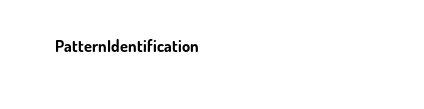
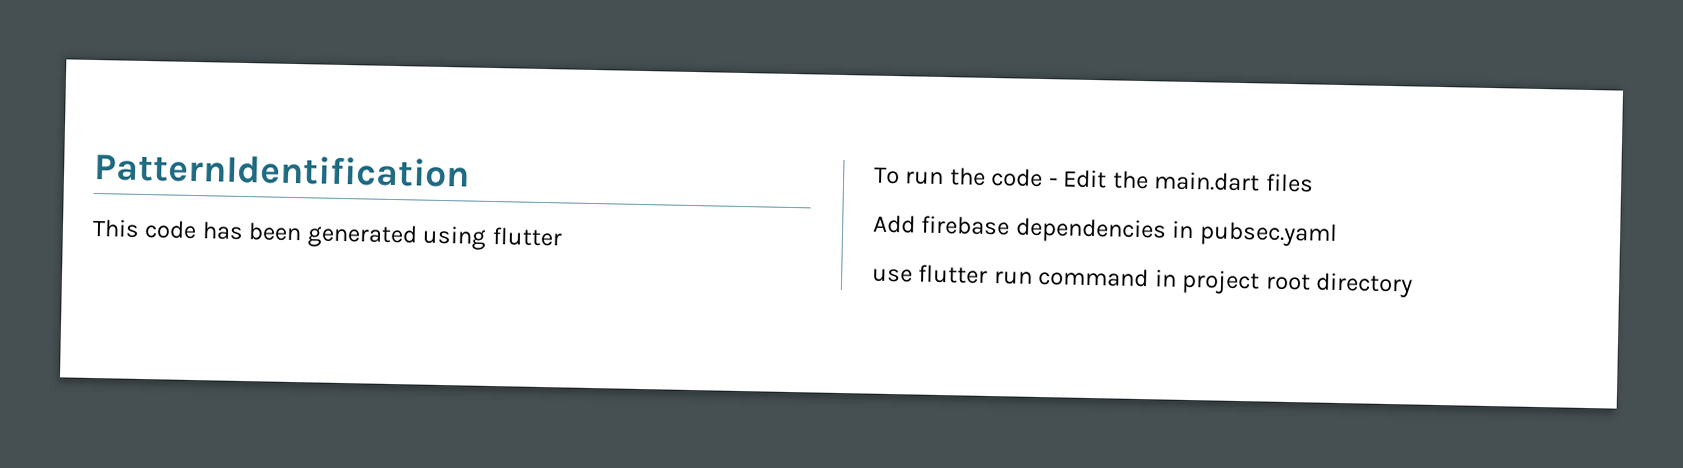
(199, 45) none -> [92,218,563,250] [874,166,1314,193] [873,214,1338,247] [872,264,1414,298] // This code has been generated using flutter // To run the code - Edit the main.dart files // Add firebase dependencies in pubsec.yaml // use flutter run command in project root directory

